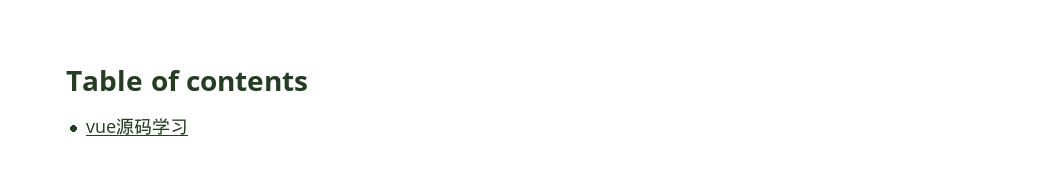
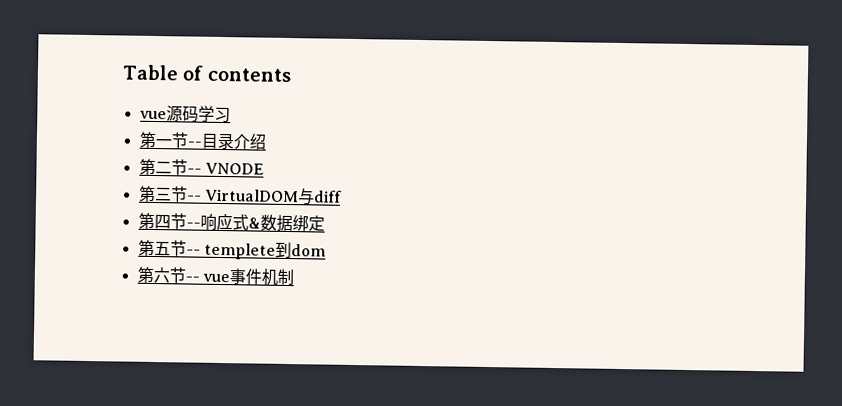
(188, 127) none -> [138,131,267,150] [138,158,264,176] [137,185,342,206] [137,212,325,233] [137,239,326,260] [136,266,294,286] // 第一节--目录介绍 // 第二节-- VNODE // 第三节-- VirtualDOM与diff // 第四节--响应式&数据绑定 // 第五节-- templete到dom // 第六节-- vue事件机制

